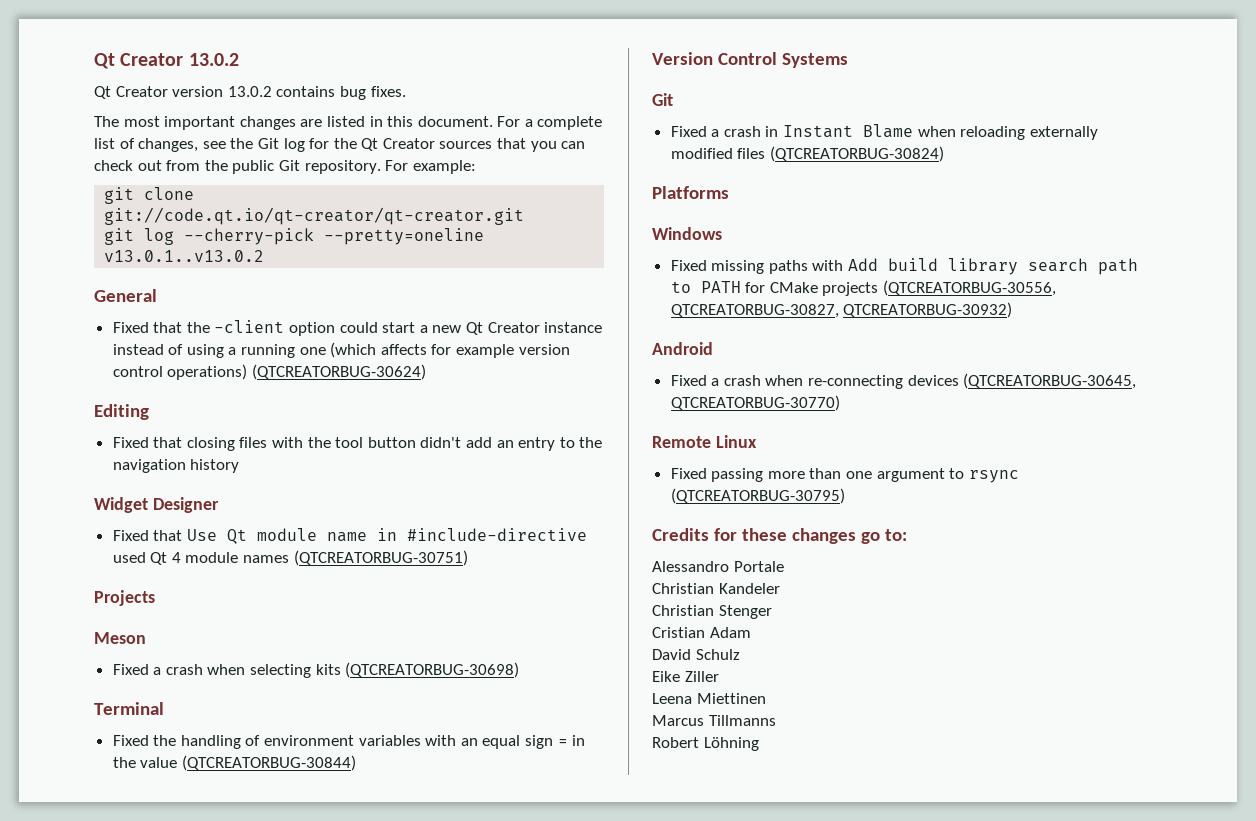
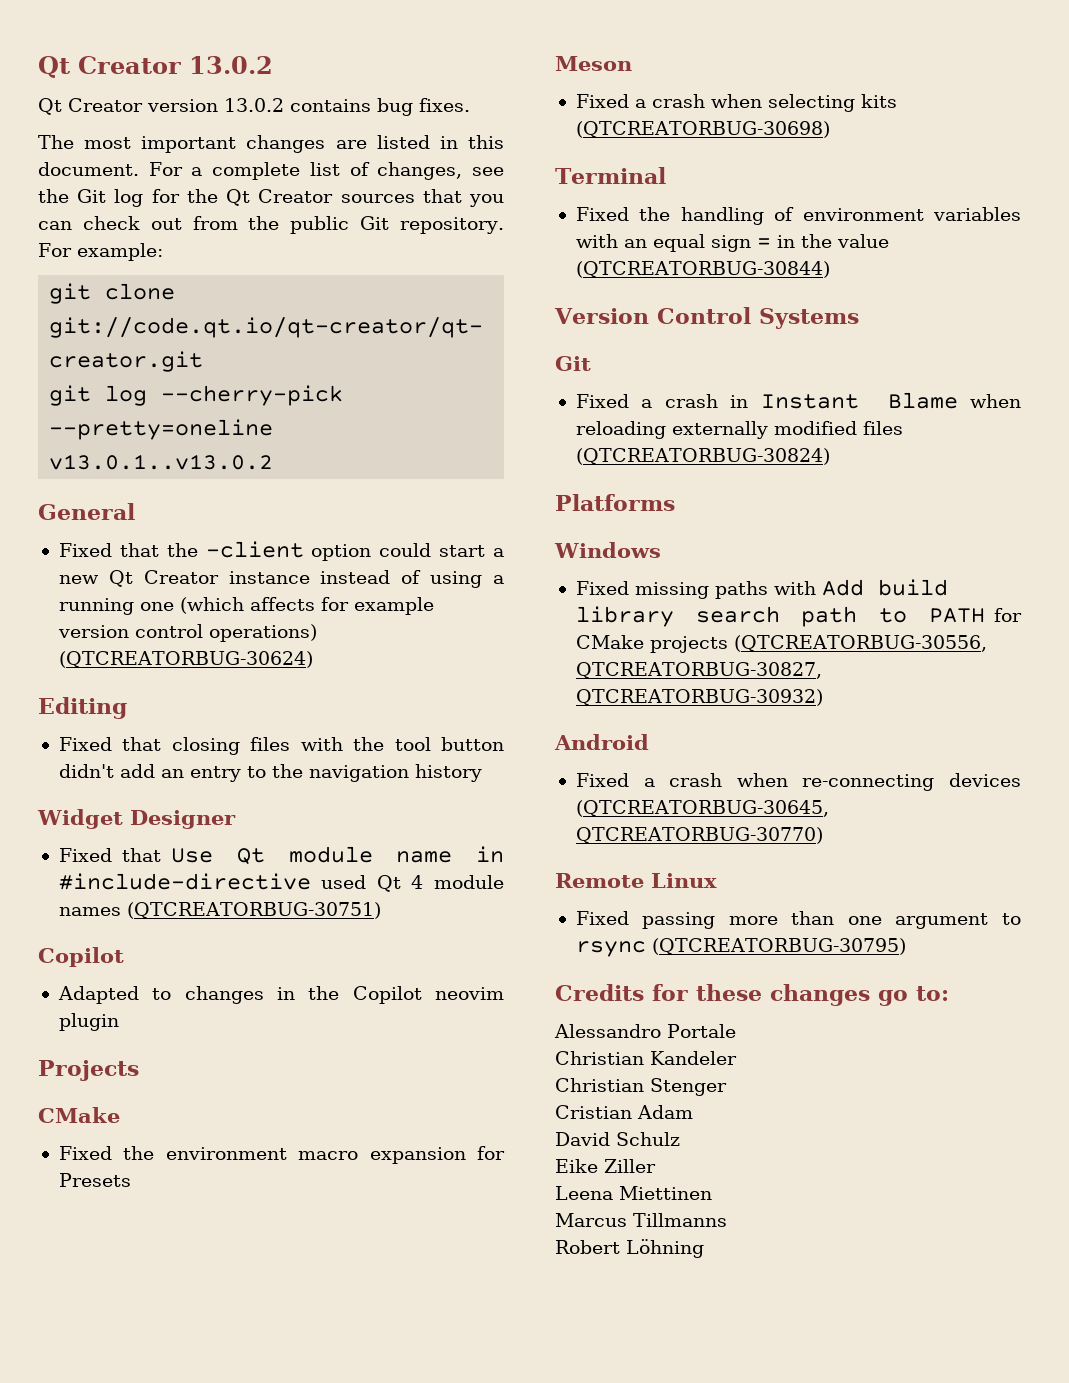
[94,590,155,606] Projects -> [38,947,124,967] [57,986,505,1004] [58,1013,119,1031] [38,1060,139,1081] [38,1107,120,1123] [58,1146,506,1164] [58,1173,131,1187] Copilot // Adapted to changes in the Copilot neovim plugin // Projects // CMake // Fixed the environment macro expansion for Presets

